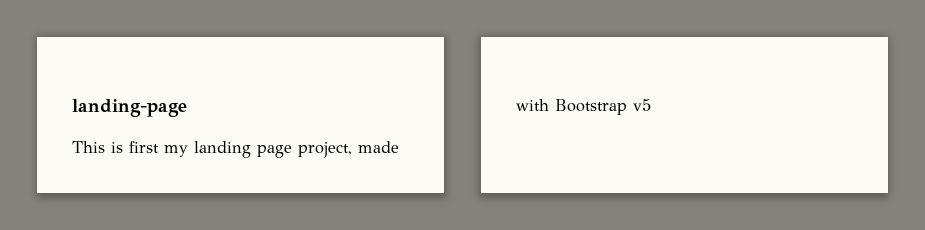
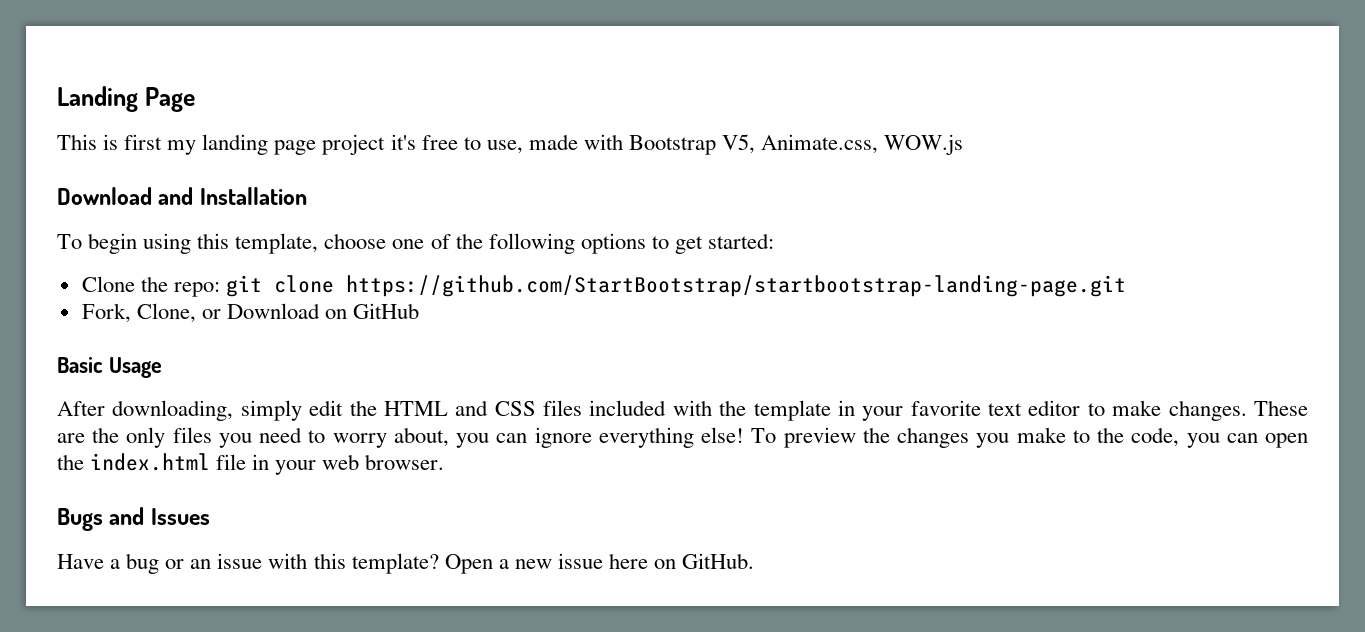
[72,99,187,117] landing-page -> [57,86,195,112] Landing Page
[298,141,399,158] [516,99,651,115] project, made with Bootstrap v5 -> [322,134,964,155] [57,187,307,205] [57,233,774,254] [81,275,1126,297] [81,303,420,323] [57,357,162,378] [57,400,1308,421] [57,427,1309,448] [57,453,445,475] [57,507,210,531] [57,553,755,574] project it's free to use, made with Bootstrap V5, Animate.css, WOW.js // Download and Installation // To begin using this template, choose one of the following options to get started: // Clone the repo: git clone https://github.com/StartBootstrap/startbootstrap-landing-page.git // Fork, Clone, or Download on GitHub // Basic Usage // After downloading, simply edit the HTML and CSS files included with the template in your favorite text editor to make changes. These are the only files you need to worry about, you can ignore everything else! To preview the changes you make to the code, you can open the index.html file in your web browser. // Bugs and Issues // Have a bug or an issue with this template? Open a new issue here on GitHub.

